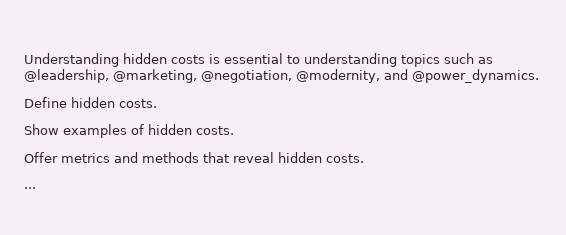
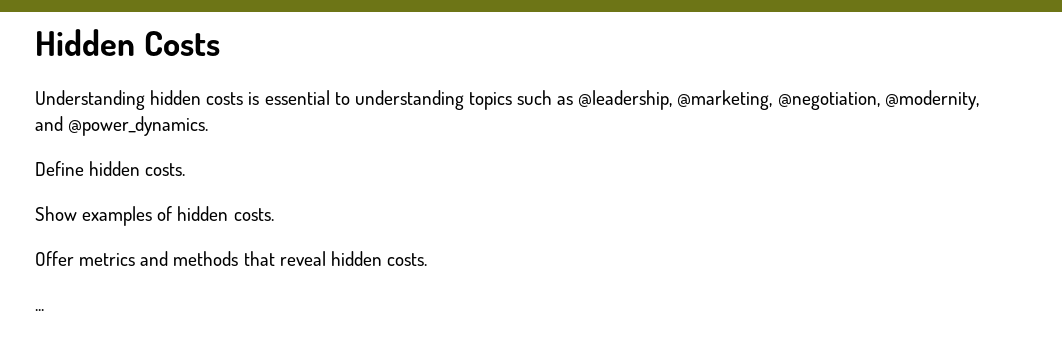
(24, 60) none -> [35,29,221,56] Hidden Costs //

